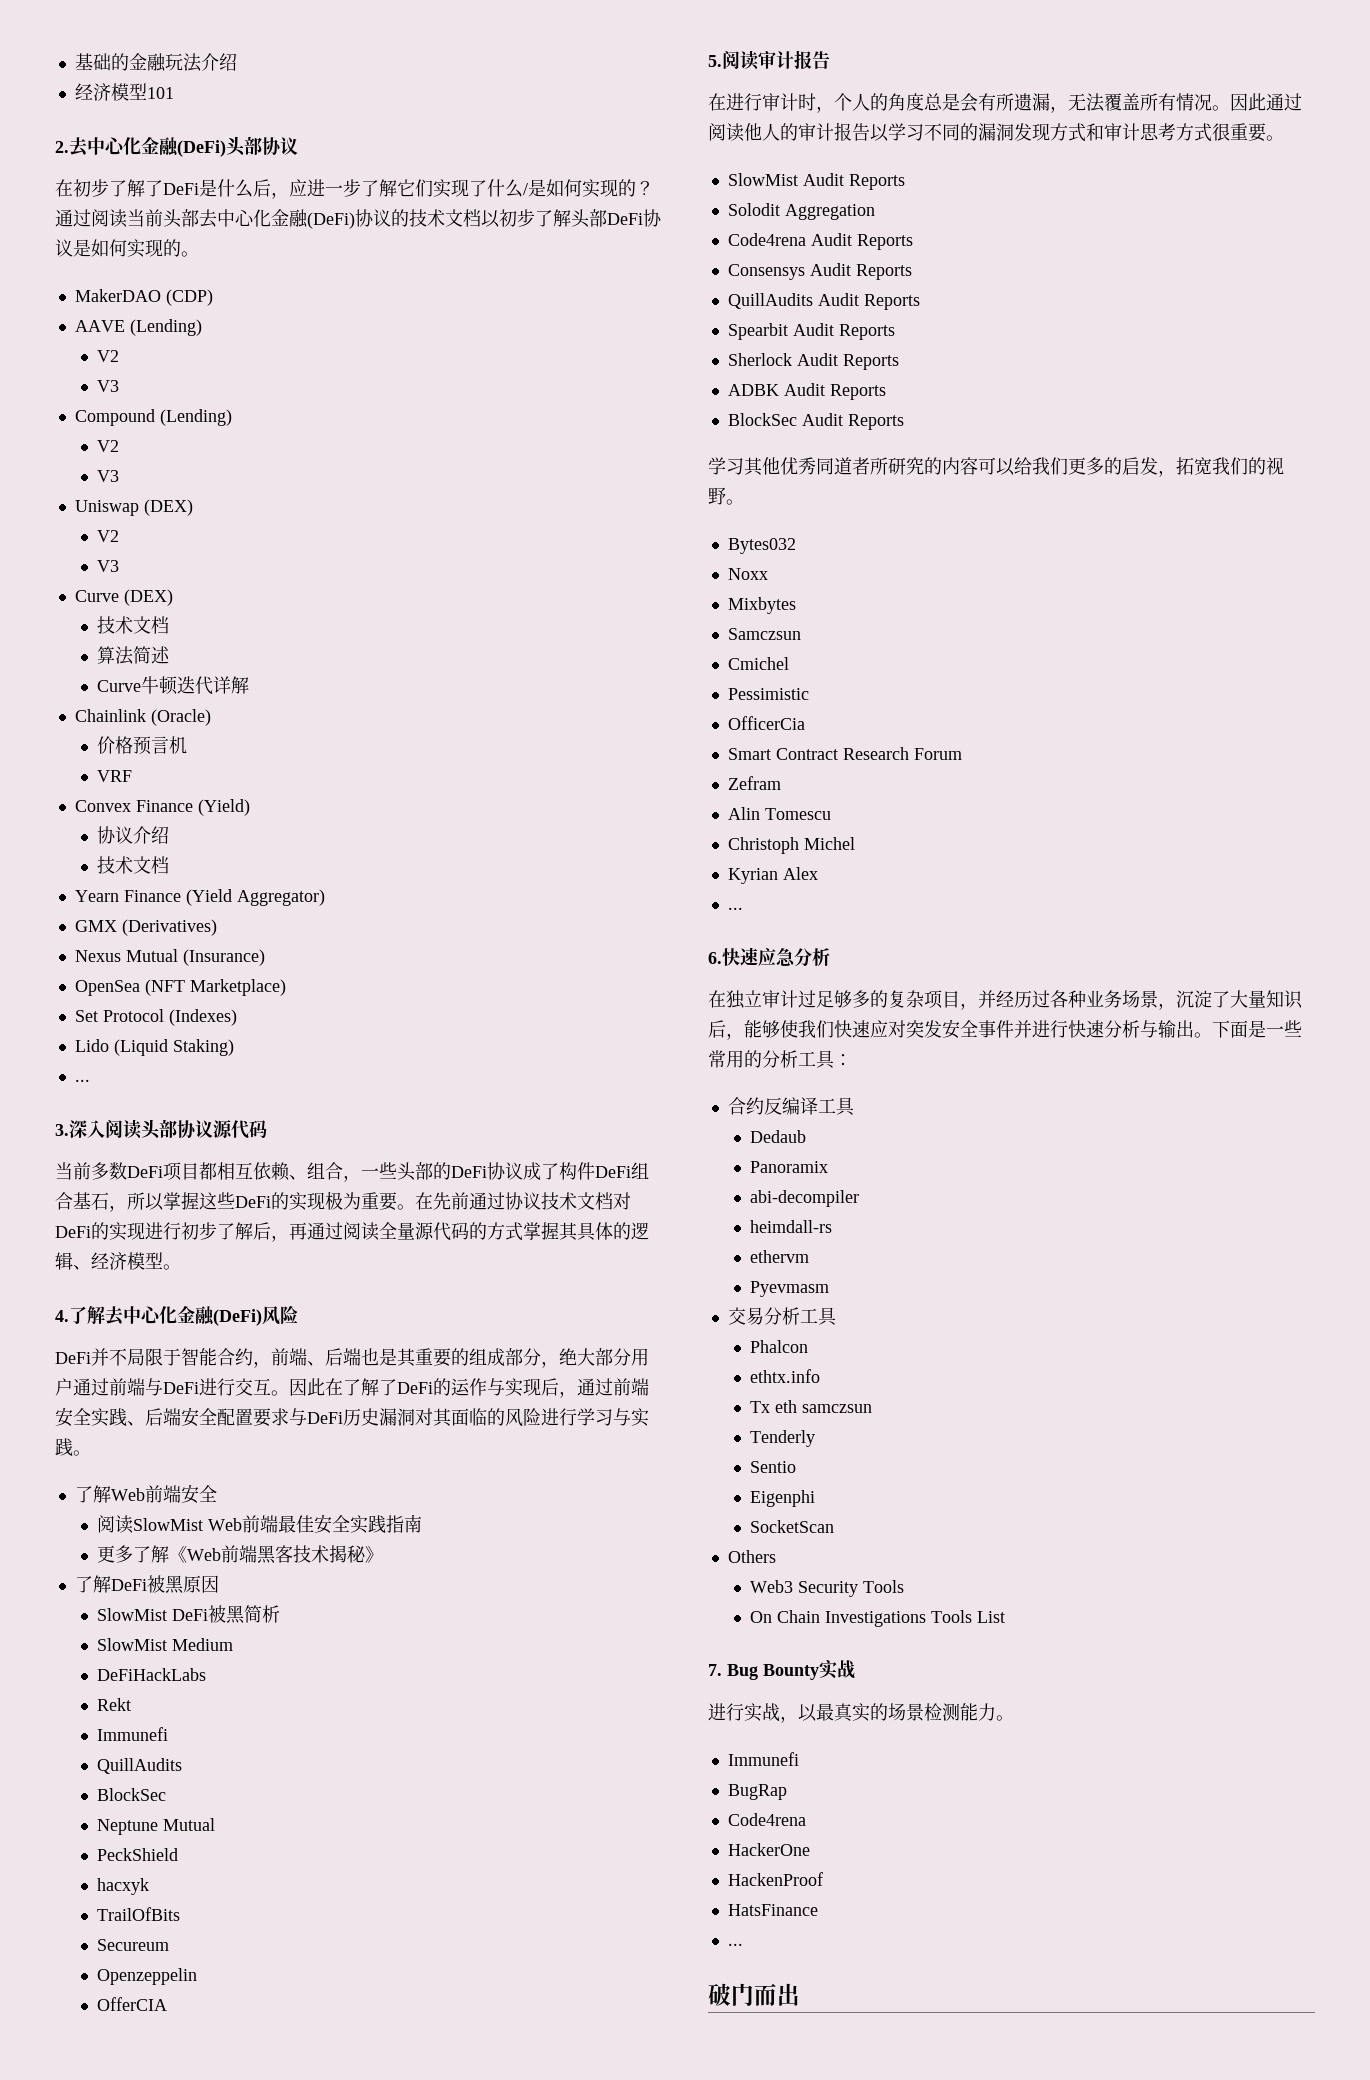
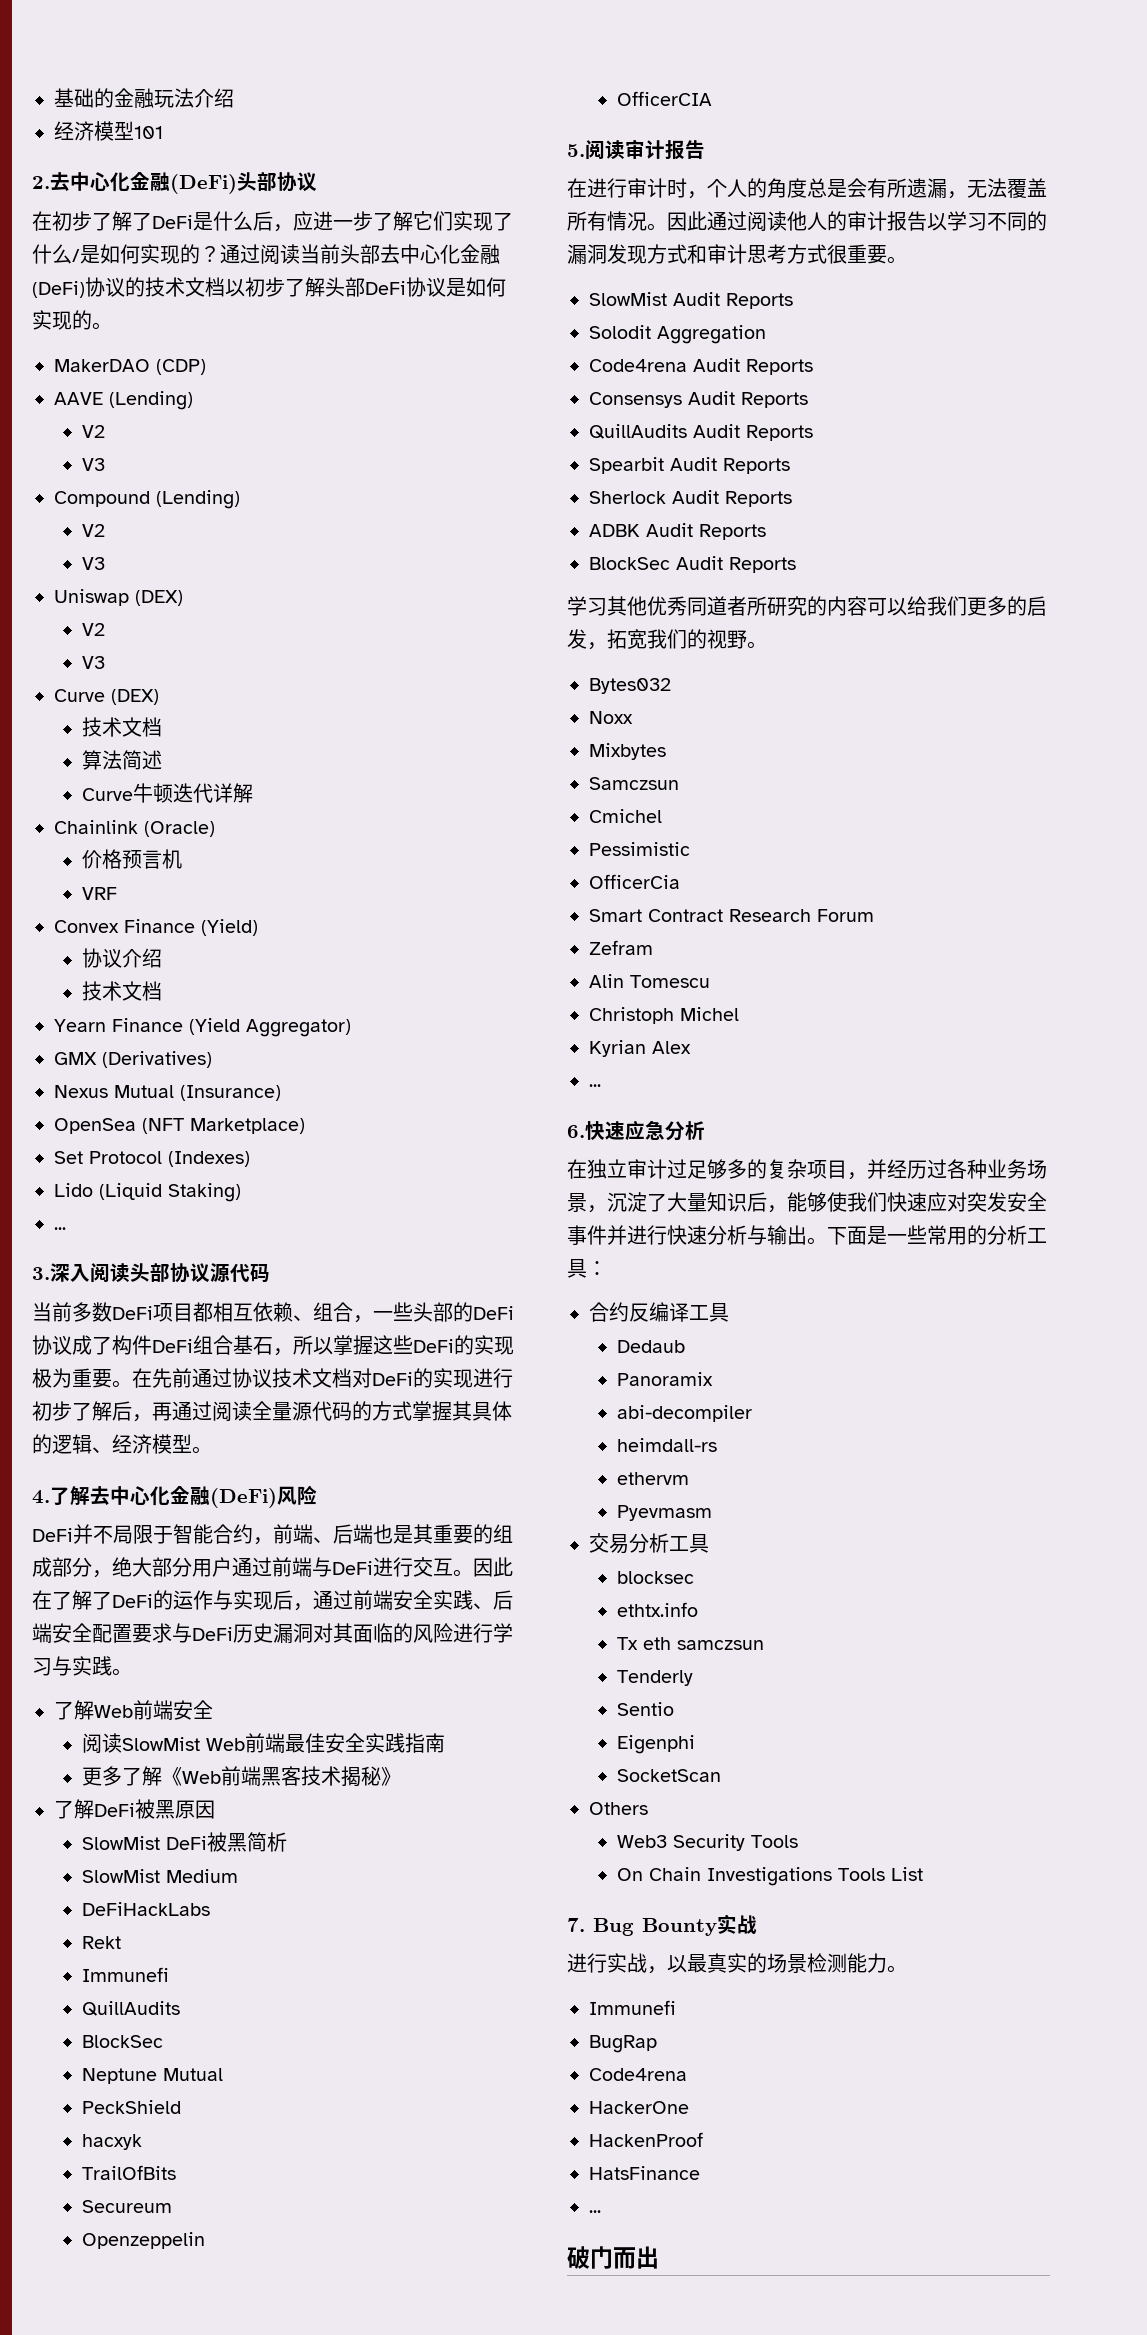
[96,1997,167,2011] OfferCIA -> [617,91,713,106] OfficerCIA
[749,1340,808,1353] Phalcon -> [617,1571,695,1584] blocksec

